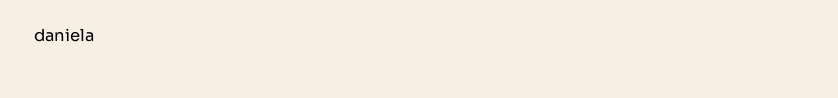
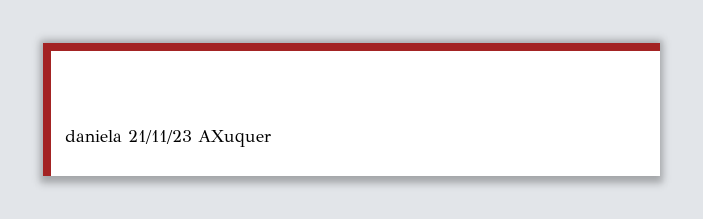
(94, 35) none -> [128,130,271,147] 21/11/23 AXuquer

